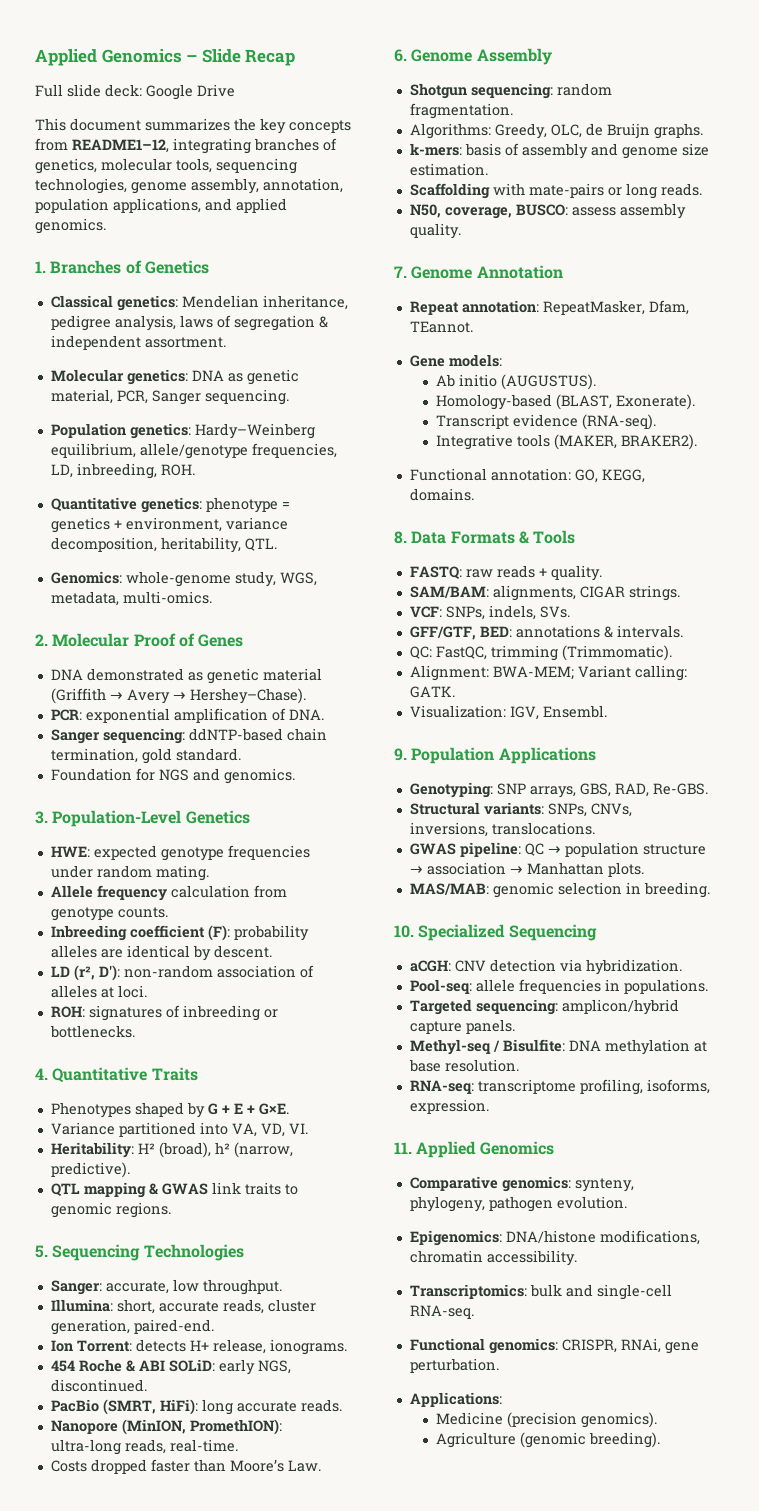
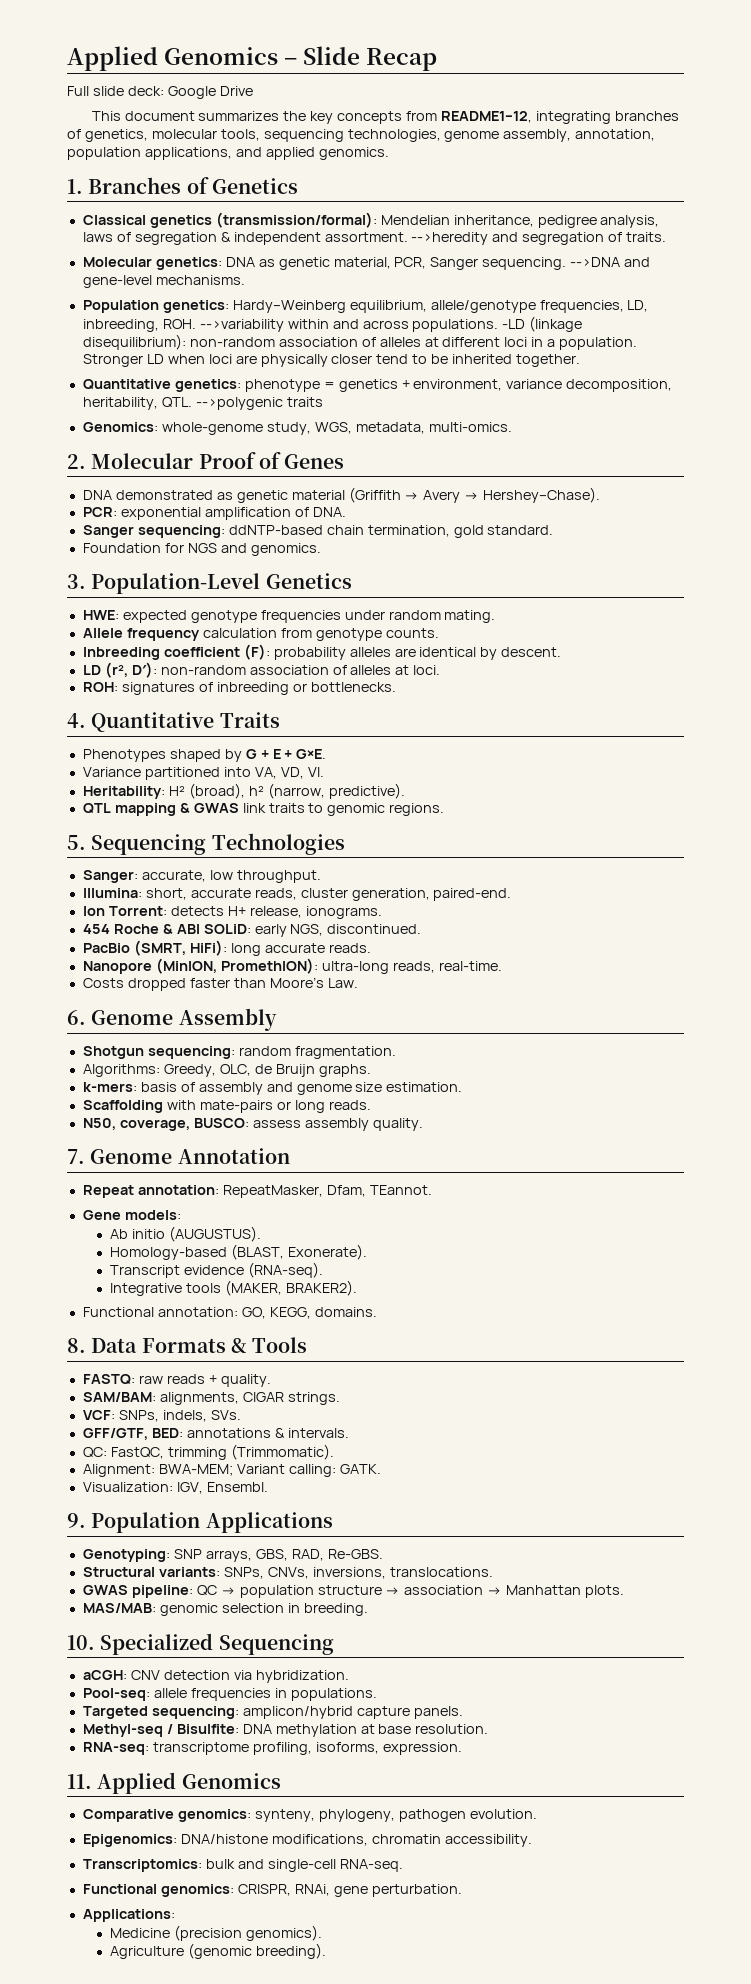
[116,295,178,311] genetics: -> [149,212,377,228] genetics (transmission/formal):
(226, 342) none -> [411,232,667,245] -->heredity and segregation of traits.
(289, 397) none -> [570,257,651,267] [82,275,245,288] -->DNA and gene-level mechanisms.
(195, 470) none -> [199,316,583,332] [82,334,638,350] [82,354,581,367] -->variability within and across populations. -LD (linkage disequilibrium): non-random association of alleles at different loci in a population. Stronger LD when loci are physically closer tend to be inherited together.
(277, 544) none -> [195,397,323,410] -->polygenic traits

